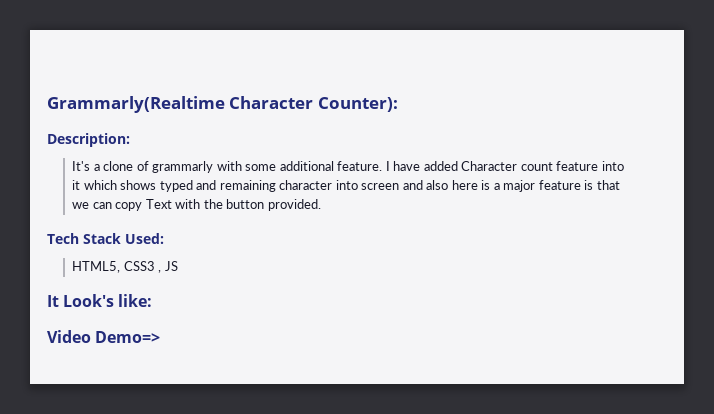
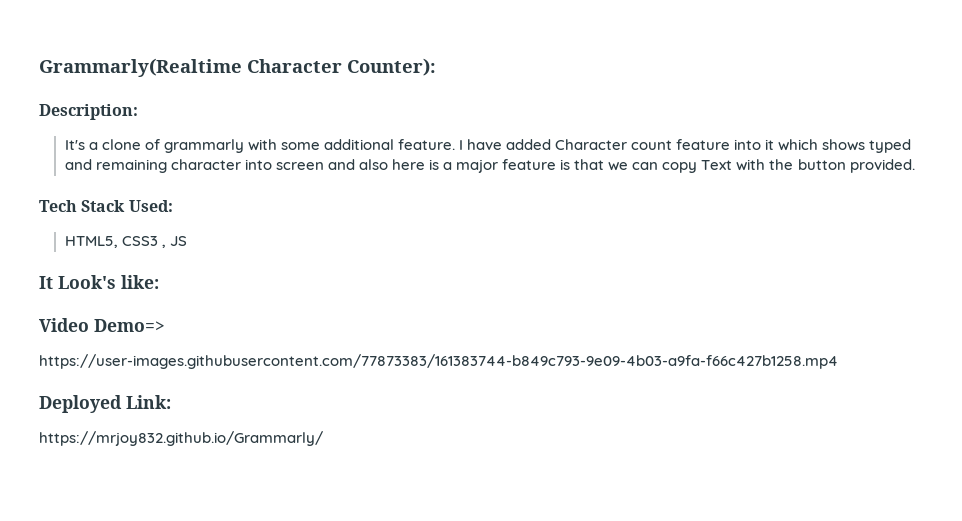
(161, 337) none -> [39,354,838,369] [39,395,171,413] [39,431,323,446] // https://user-images.githubusercontent.com/77873383/161383744-b849c793-9e09-4b03-a9fa-f66c427b1258.mp4 // Deployed Link: // https://mrjoy832.github.io/Grammarly/

